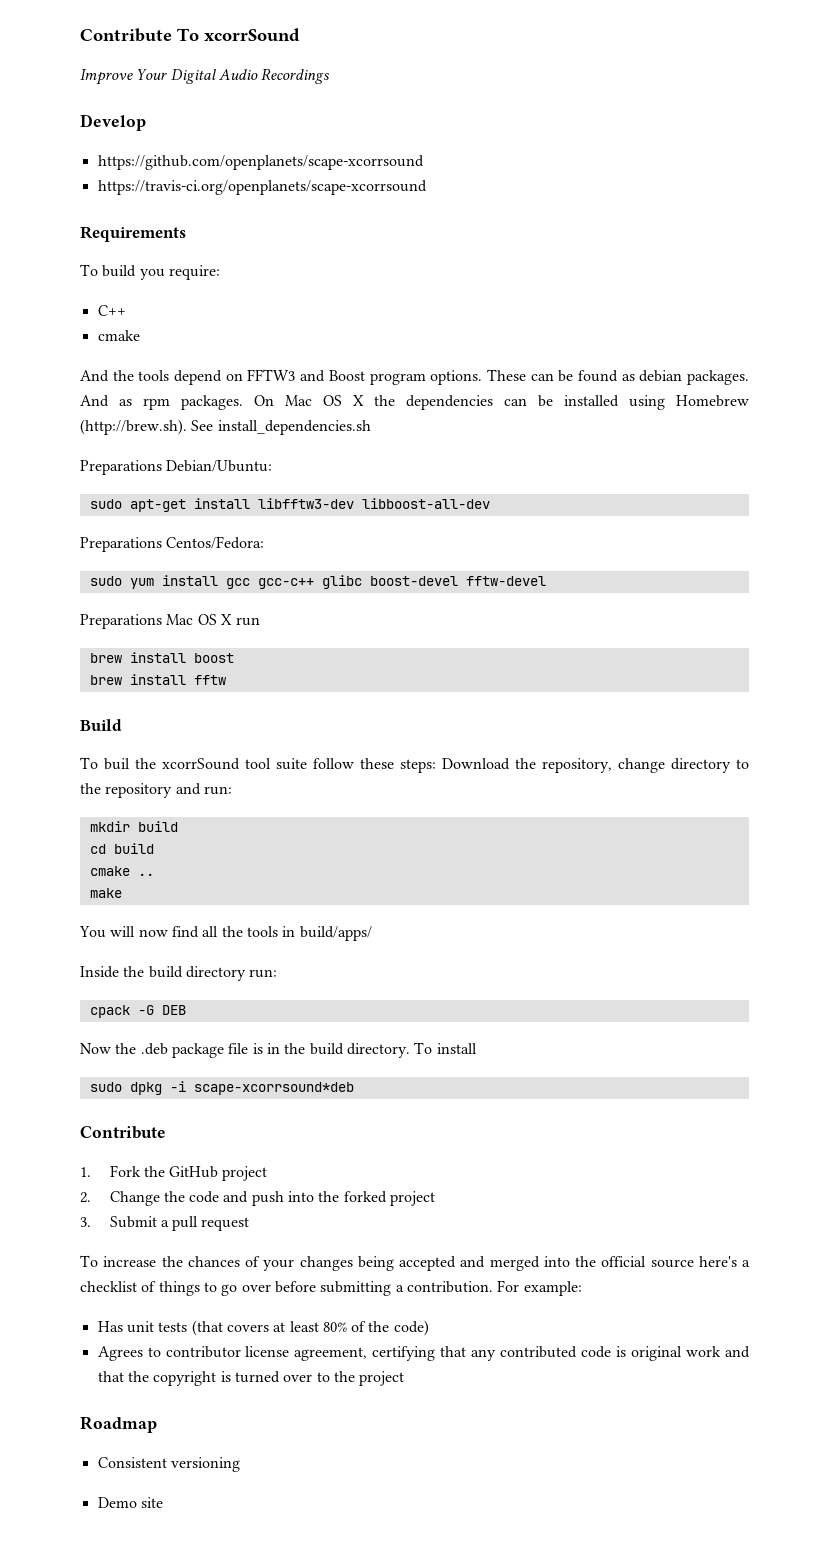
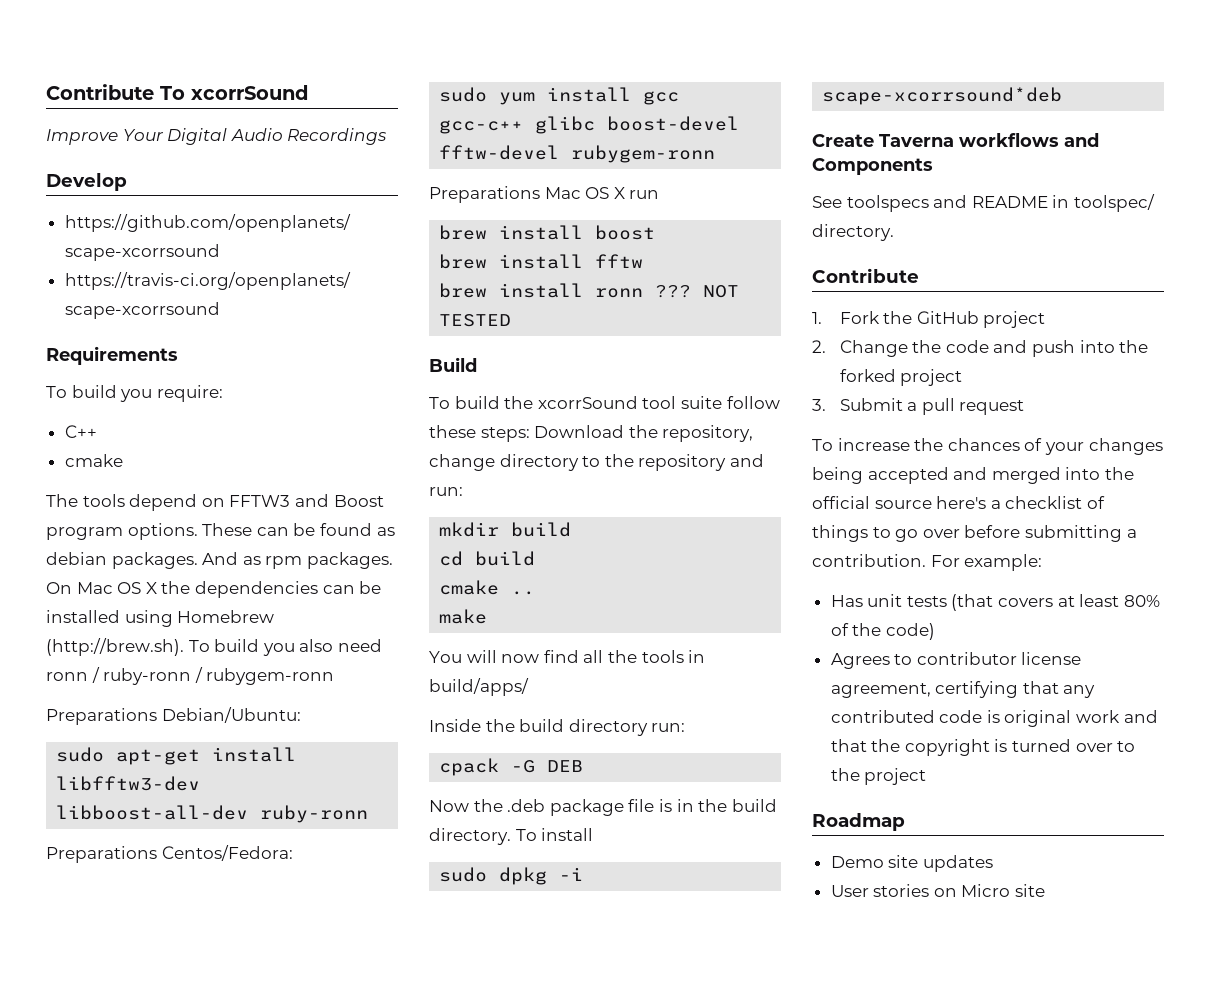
[80,370,134,382] And the -> [46,494,78,507] The
[191,420,371,435] See install_dependencies.sh -> [188,639,382,656] [46,667,335,685] To build you also need ronn / ruby-ronn / rubygem-ronn
(490, 503) none -> [260,805,369,823] ruby-ronn
(546, 581) none -> [571,145,716,163] rubygem-ronn
(226, 680) none -> [439,283,740,298] [439,314,512,327] // brew install ronn ??? NOT TESTED
[104,758,130,770] buil -> [454,396,500,409] build
(354, 1088) none -> [812,133,1099,147] [812,158,933,175] [812,194,1155,212] [812,224,894,241] // Create Taverna workflows and Components // See toolspecs and README in toolspec/ directory.
[97,1457,240,1472] // Consistent versioning -> (905, 822) none
(163, 1502) none -> [922,855,993,872] [830,884,1046,897] updates // User stories on Micro site

